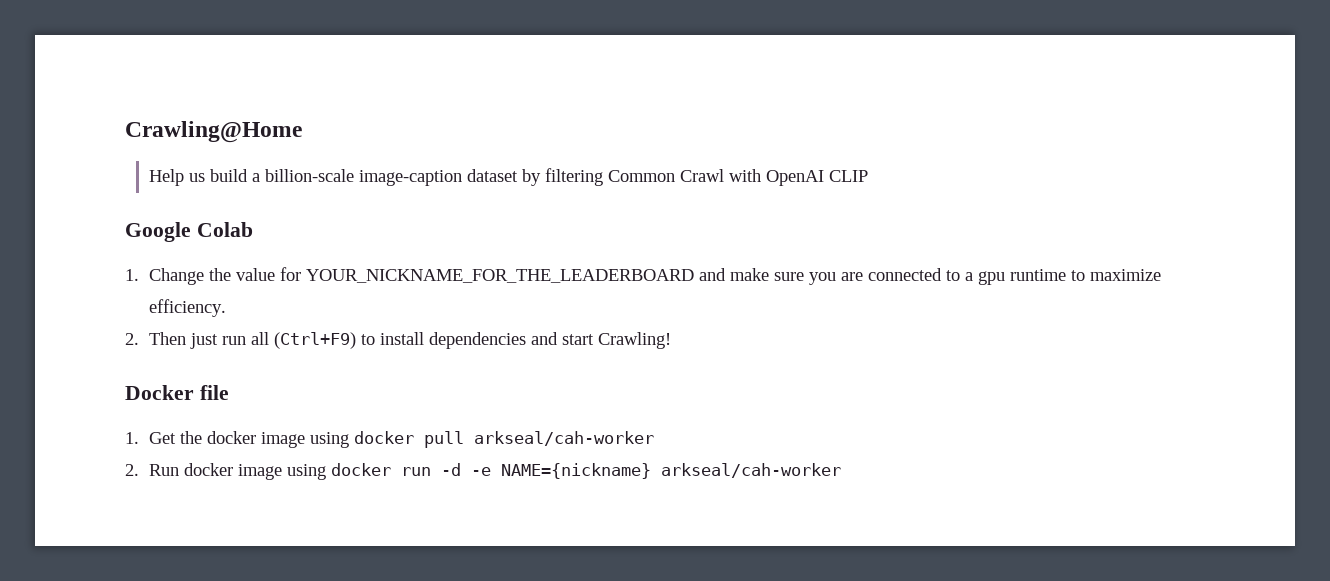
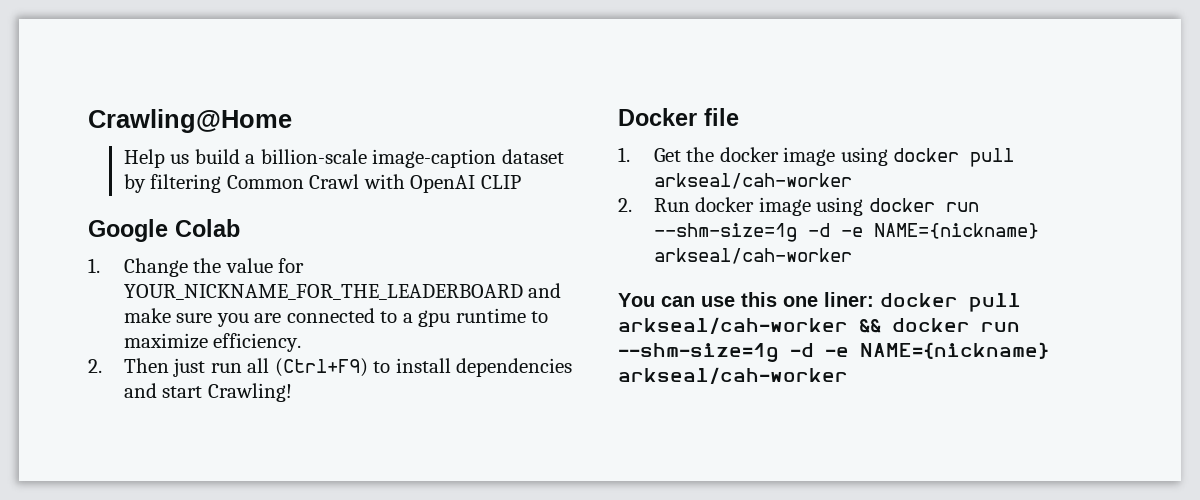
[441,463,842,479] -d -e NAME={nickname} arkseal/cah-worker -> [653,223,1039,242] [653,248,852,264] [618,292,1021,312] [618,317,1020,334] [618,342,1049,362] [618,367,848,384] --shm-size=1g -d -e NAME={nickname} arkseal/cah-worker // You can use this one liner: docker pull arkseal/cah-worker && docker run --shm-size=1g -d -e NAME={nickname} arkseal/cah-worker

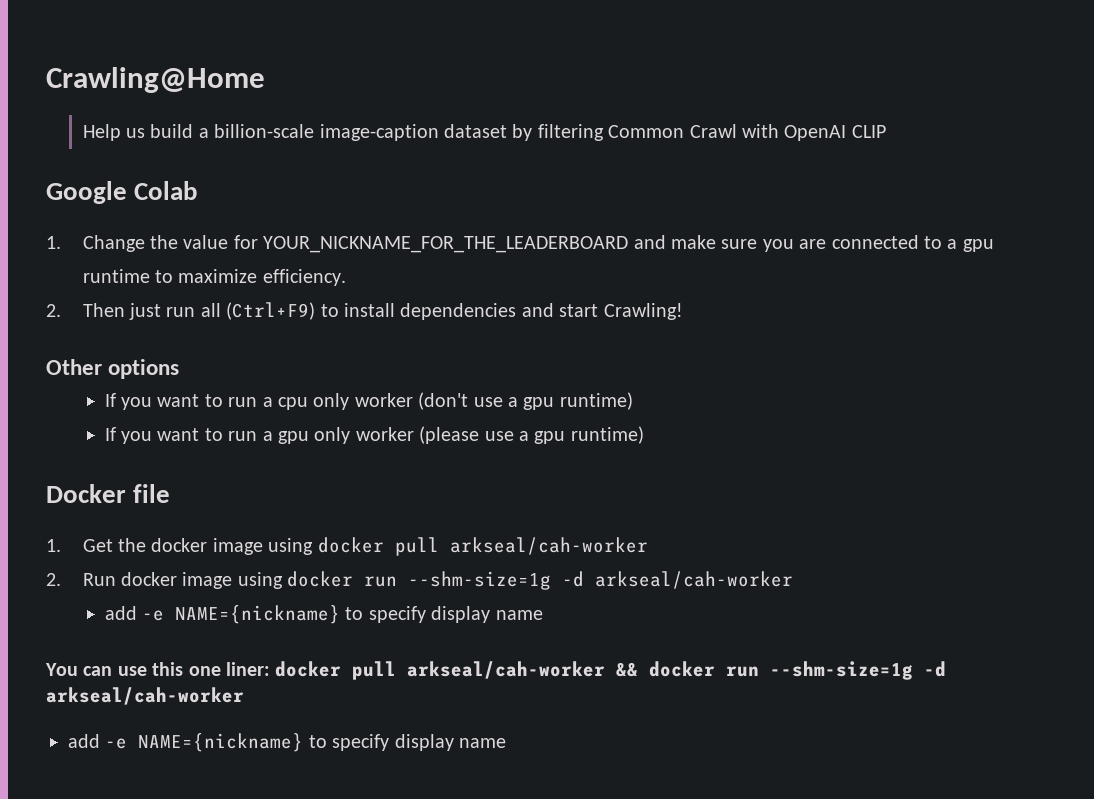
(292, 392) none -> [46,359,180,379] [104,392,633,410] [104,426,644,444] // Other options // If you want to run a cpu only worker (don't use a gpu runtime) // If you want to run a gpu only worker (please use a gpu runtime)
[840,223,1039,239] [653,248,852,264] -e NAME={nickname} arkseal/cah-worker -> [595,571,794,589] [104,605,543,624] arkseal/cah-worker // add -e NAME={nickname} to specify display name
[825,342,1049,359] [618,367,848,384] -e NAME={nickname} arkseal/cah-worker -> [46,687,244,705] [68,733,506,752] arkseal/cah-worker // add -e NAME={nickname} to specify display name

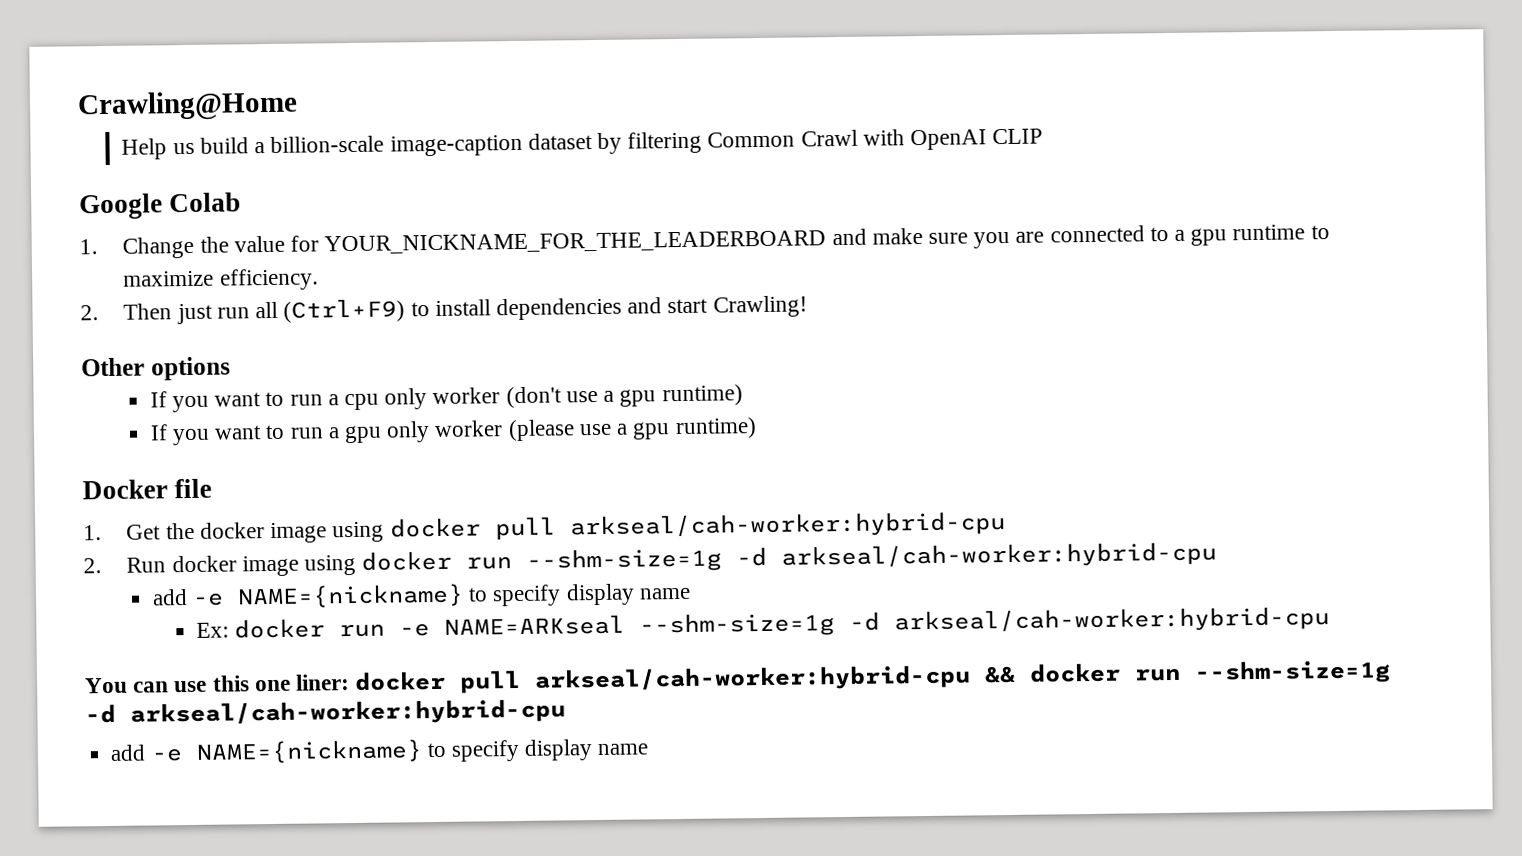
[449,537,648,555] arkseal/cah-worker -> [569,511,1006,540] arkseal/cah-worker:hybrid-cpu
[595,571,794,589] [104,605,543,624] arkseal/cah-worker // add -e NAME={nickname} to specify display name -> [781,541,1218,570] [151,583,691,609] [196,606,1331,639] arkseal/cah-worker:hybrid-cpu // add -e NAME={nickname} to specify display name // Ex: docker run -e NAME=ARKseal --shm-size=1g -d arkseal/cah-worker:hybrid-cpu
[407,661,606,679] arkseal/cah-worker -> [534,664,972,693] arkseal/cah-worker:hybrid-cpu
[46,687,244,705] arkseal/cah-worker -> [130,698,566,727] arkseal/cah-worker:hybrid-cpu

